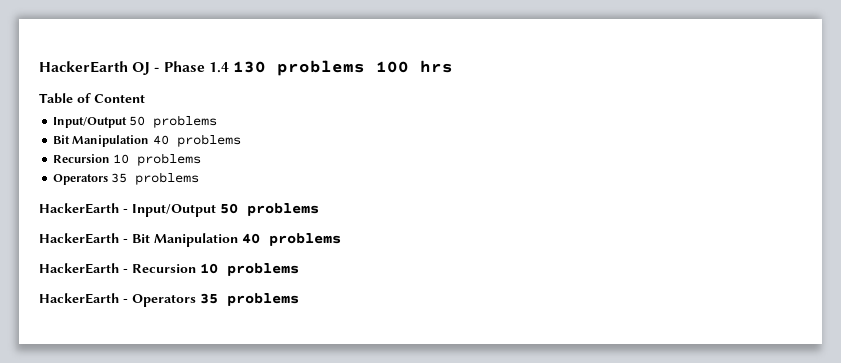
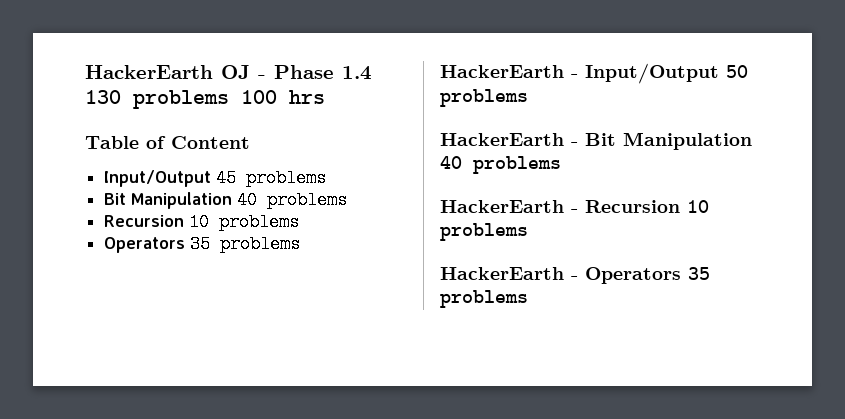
[129,116,146,126] 50 -> [216,169,237,187] 45

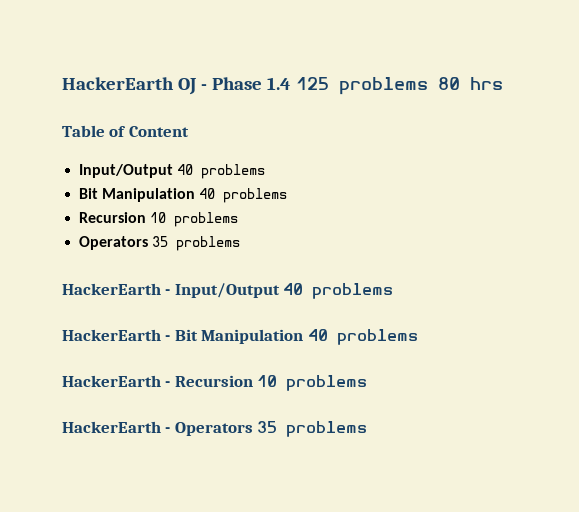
[85,90,277,109] 130 problems 100 -> [295,77,460,95] 125 problems 80
[216,169,237,187] 45 -> [177,164,194,175] 40
[726,65,748,78] 50 -> [283,283,304,295] 40

